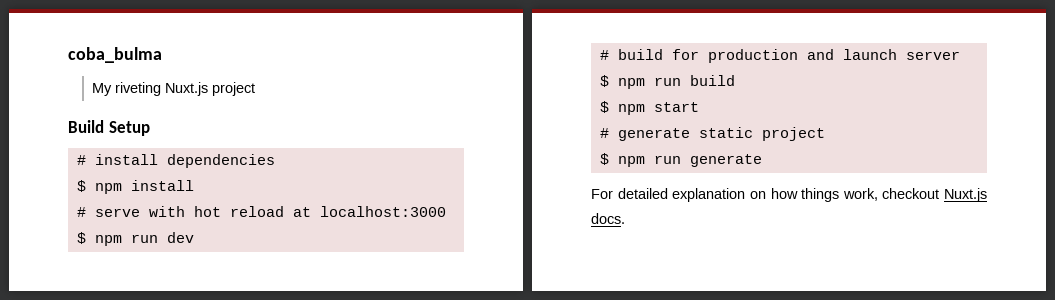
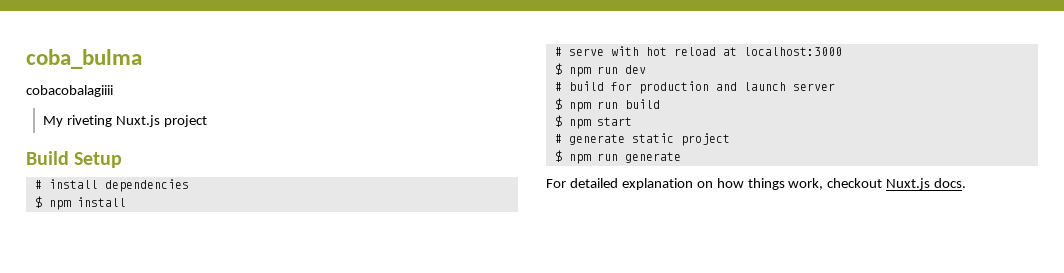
(162, 55) none -> [26,85,113,97] // cobacobalagiiii

